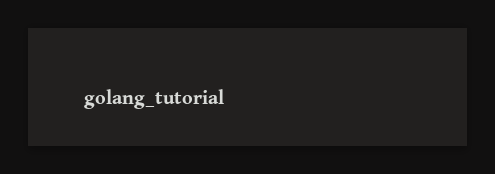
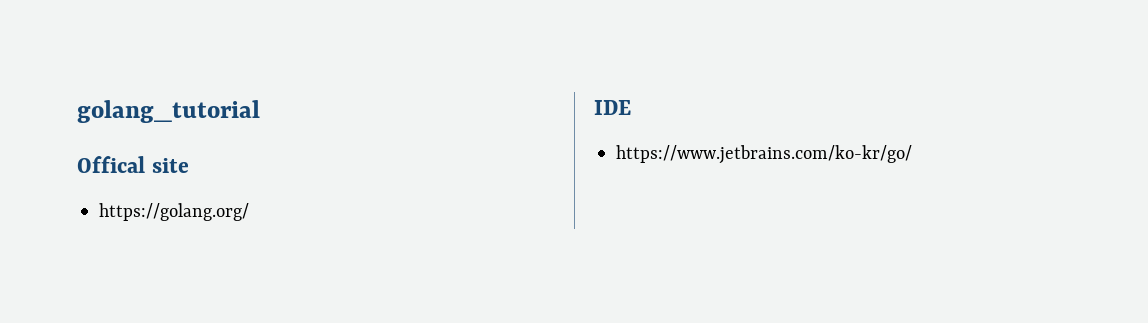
(224, 99) none -> [77,156,189,173] [99,203,249,221] [594,100,631,115] [616,145,912,164] // Offical site // https://golang.org/ // IDE // https://www.jetbrains.com/ko-kr/go/

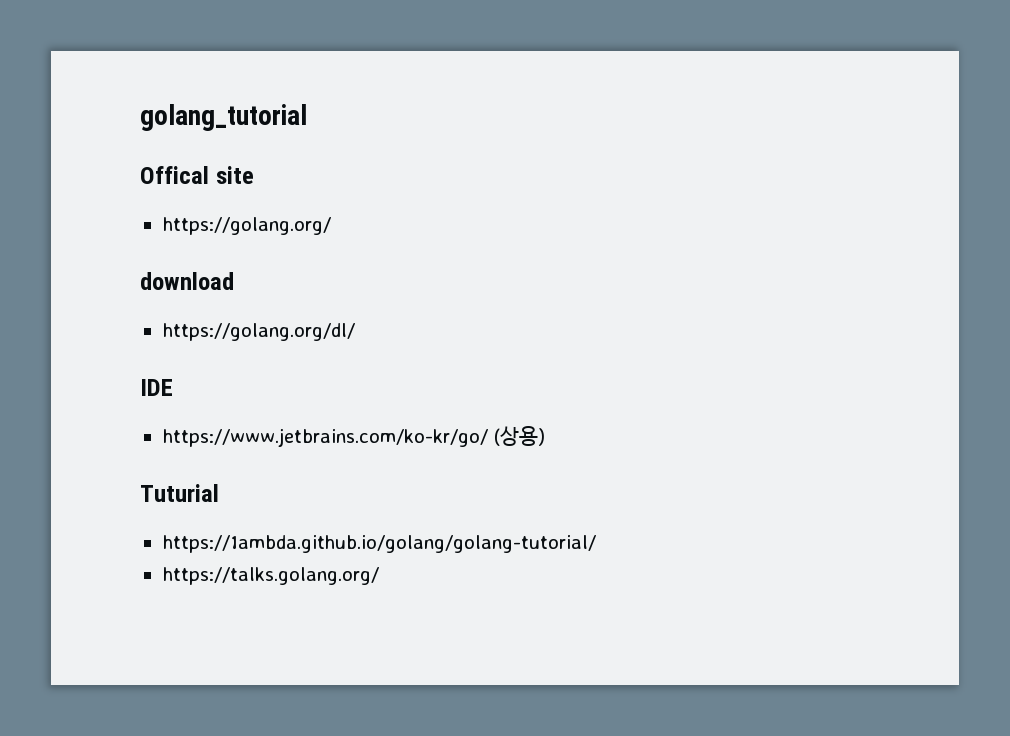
(249, 212) none -> [140,272,234,290] [162,323,355,341] // download // https://golang.org/dl/
(912, 154) none -> [493,426,545,446] [140,484,219,502] [162,535,596,553] [162,567,379,585] (상용) // Tuturial // https://1ambda.github.io/golang/golang-tutorial/ // https://talks.golang.org/

